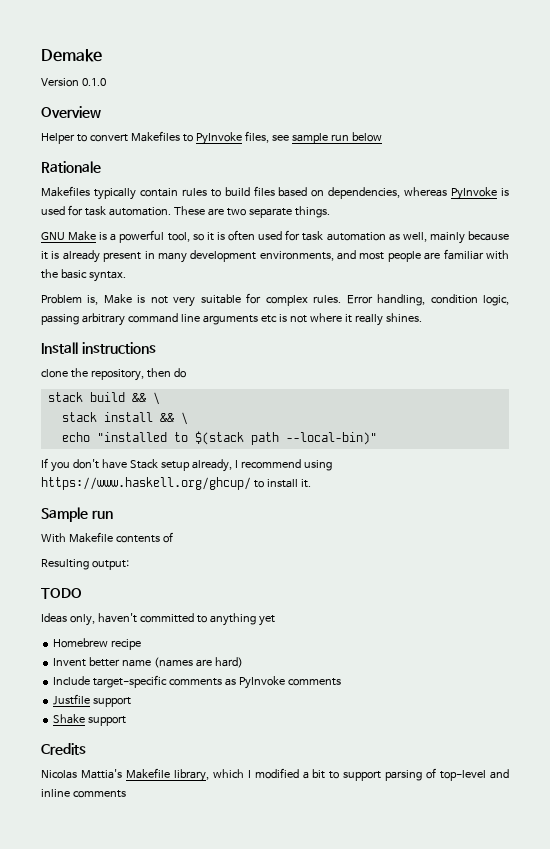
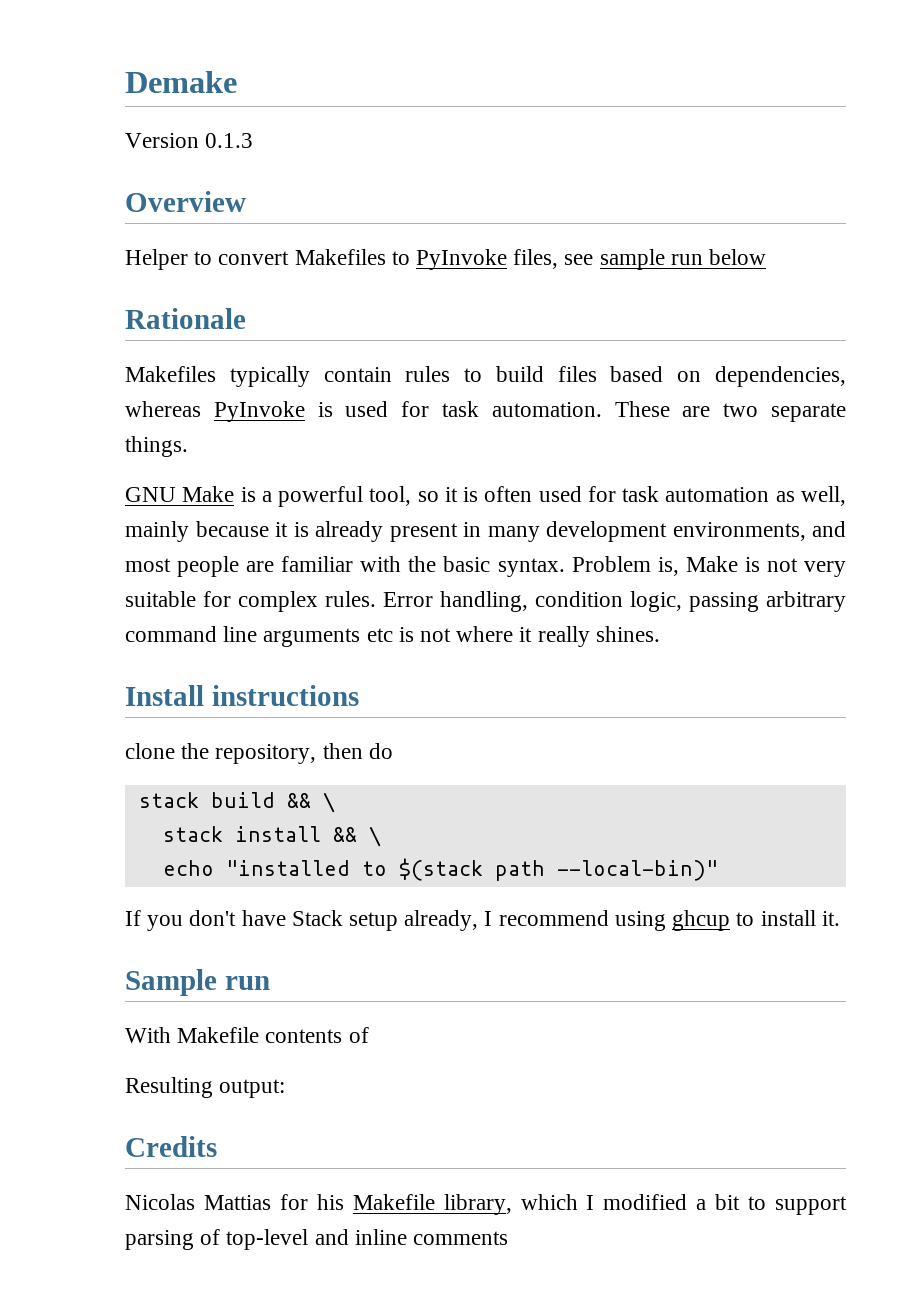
[81,78,106,86] 0.1.0 -> [205,133,254,148] 0.1.3
(126, 276) // -> (565, 567) none
[41,477,251,490] https://www.haskell.org/ghcup/ -> [672,910,731,931] ghcup
[41,588,82,599] [41,613,275,626] [53,638,142,650] [53,657,243,668] [53,675,341,689] [53,694,132,707] [53,714,127,726] // TODO // Ideas only, haven't committed to anything yet // Homebrew recipe // Invent better name (names are hard) // Include target-specific comments as PyInvoke comments // Justfile support // Shake support -> (286, 1088) none
[80,769,122,779] Mattia's -> [203,1194,344,1210] Mattias for his

